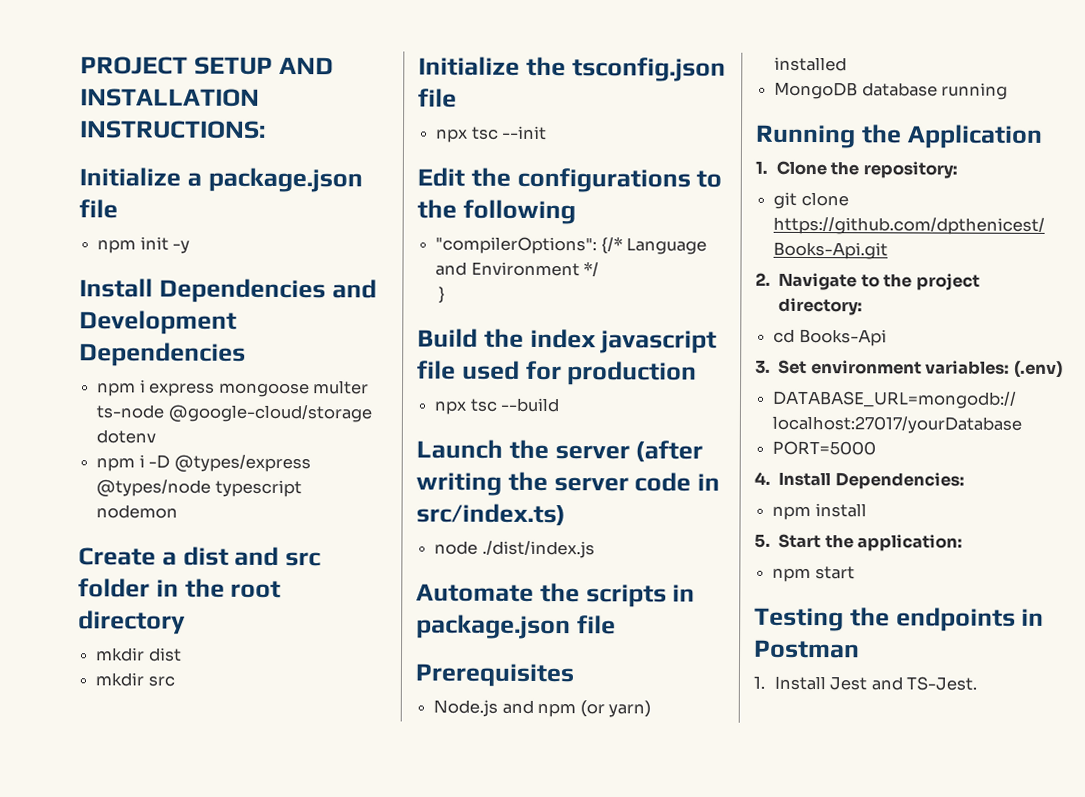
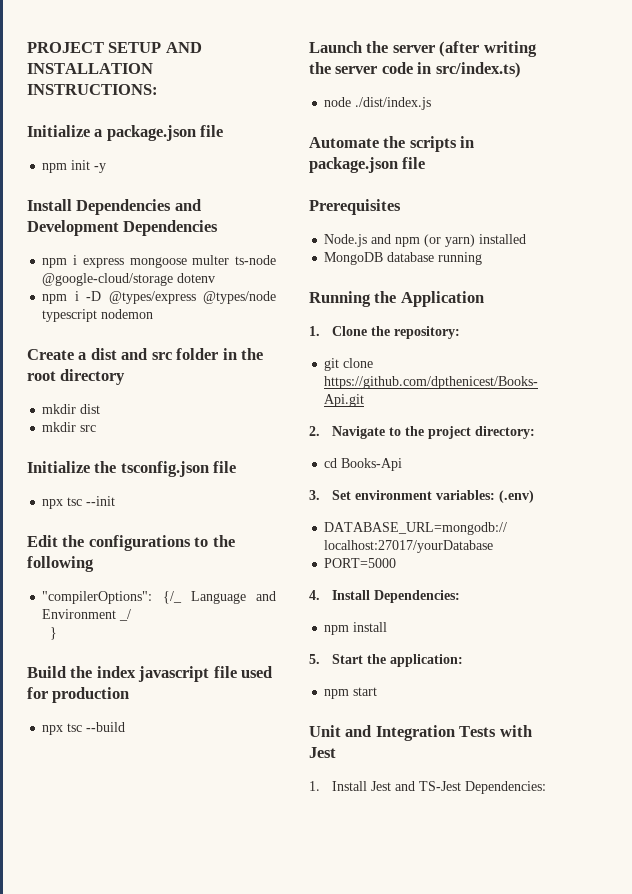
[600,237,623,255] {/* -> [162,591,182,604] {/_
[583,262,600,277] */ -> [119,609,132,621] _/
[754,607,1045,632] [754,639,860,659] Testing the endpoints in Postman -> [309,725,532,741] [309,747,336,758] Unit and Integration Tests with Jest
[906,676,978,691] TS-Jest. -> [419,781,547,794] TS-Jest Dependencies:

